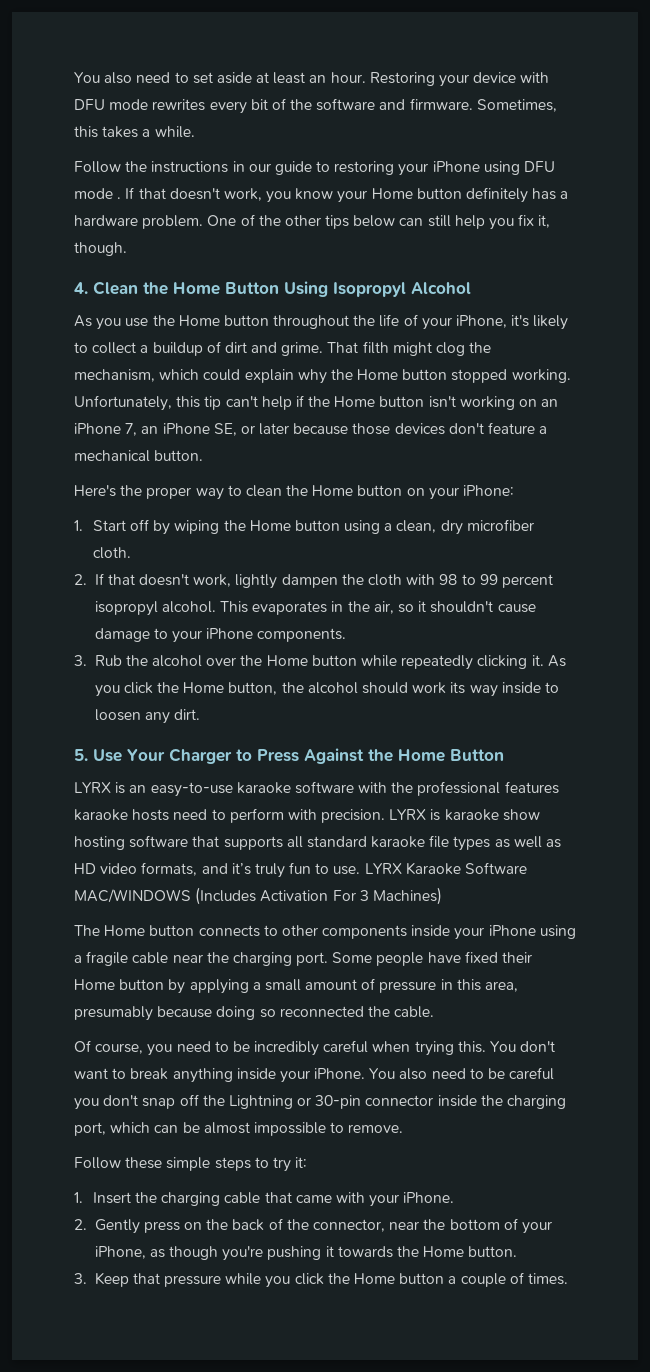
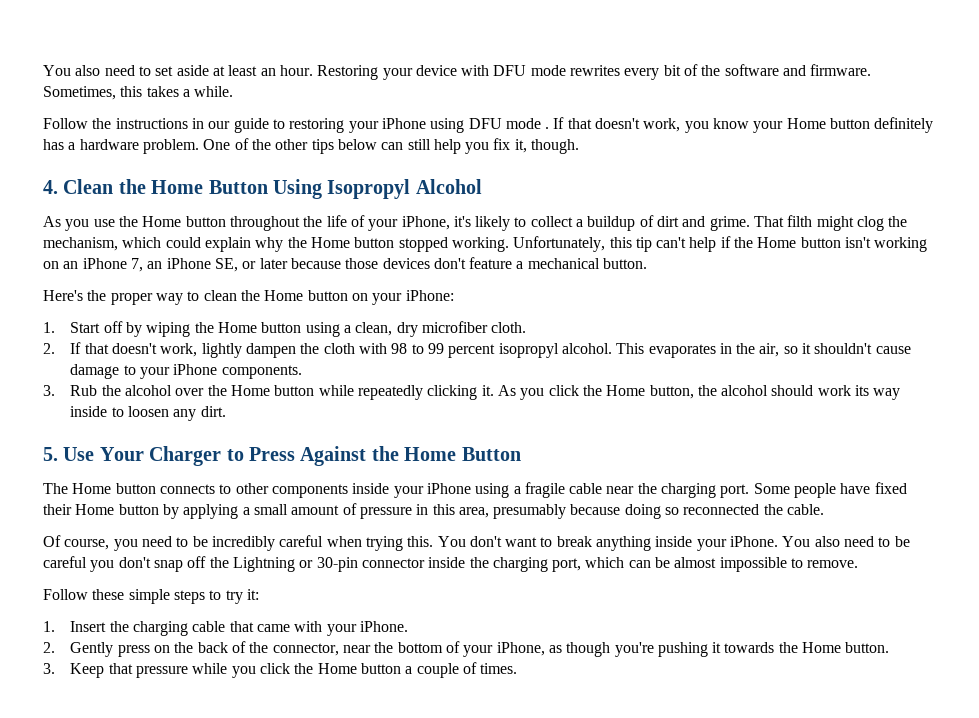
[74,781,559,797] [74,808,540,823] [74,835,562,851] [74,862,528,878] [74,887,442,905] // LYRX is an easy-to-use karaoke software with the professional features karaoke hosts need to perform with precision. LYRX is karaoke show hosting software that supports all standard karaoke file types as well as HD video formats, and it’s truly fun to use. LYRX Karaoke Software MAC/WINDOWS (Includes Activation For 3 Machines) -> (521, 454) none

